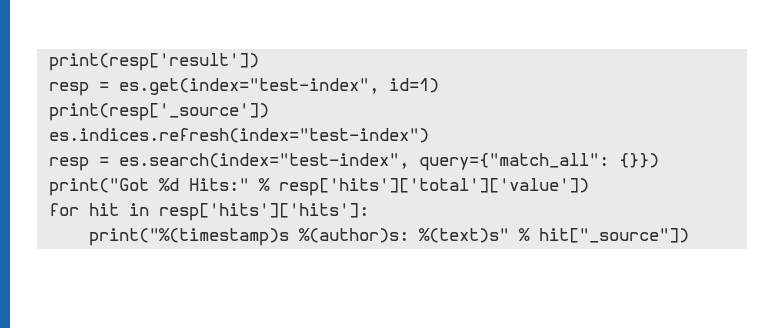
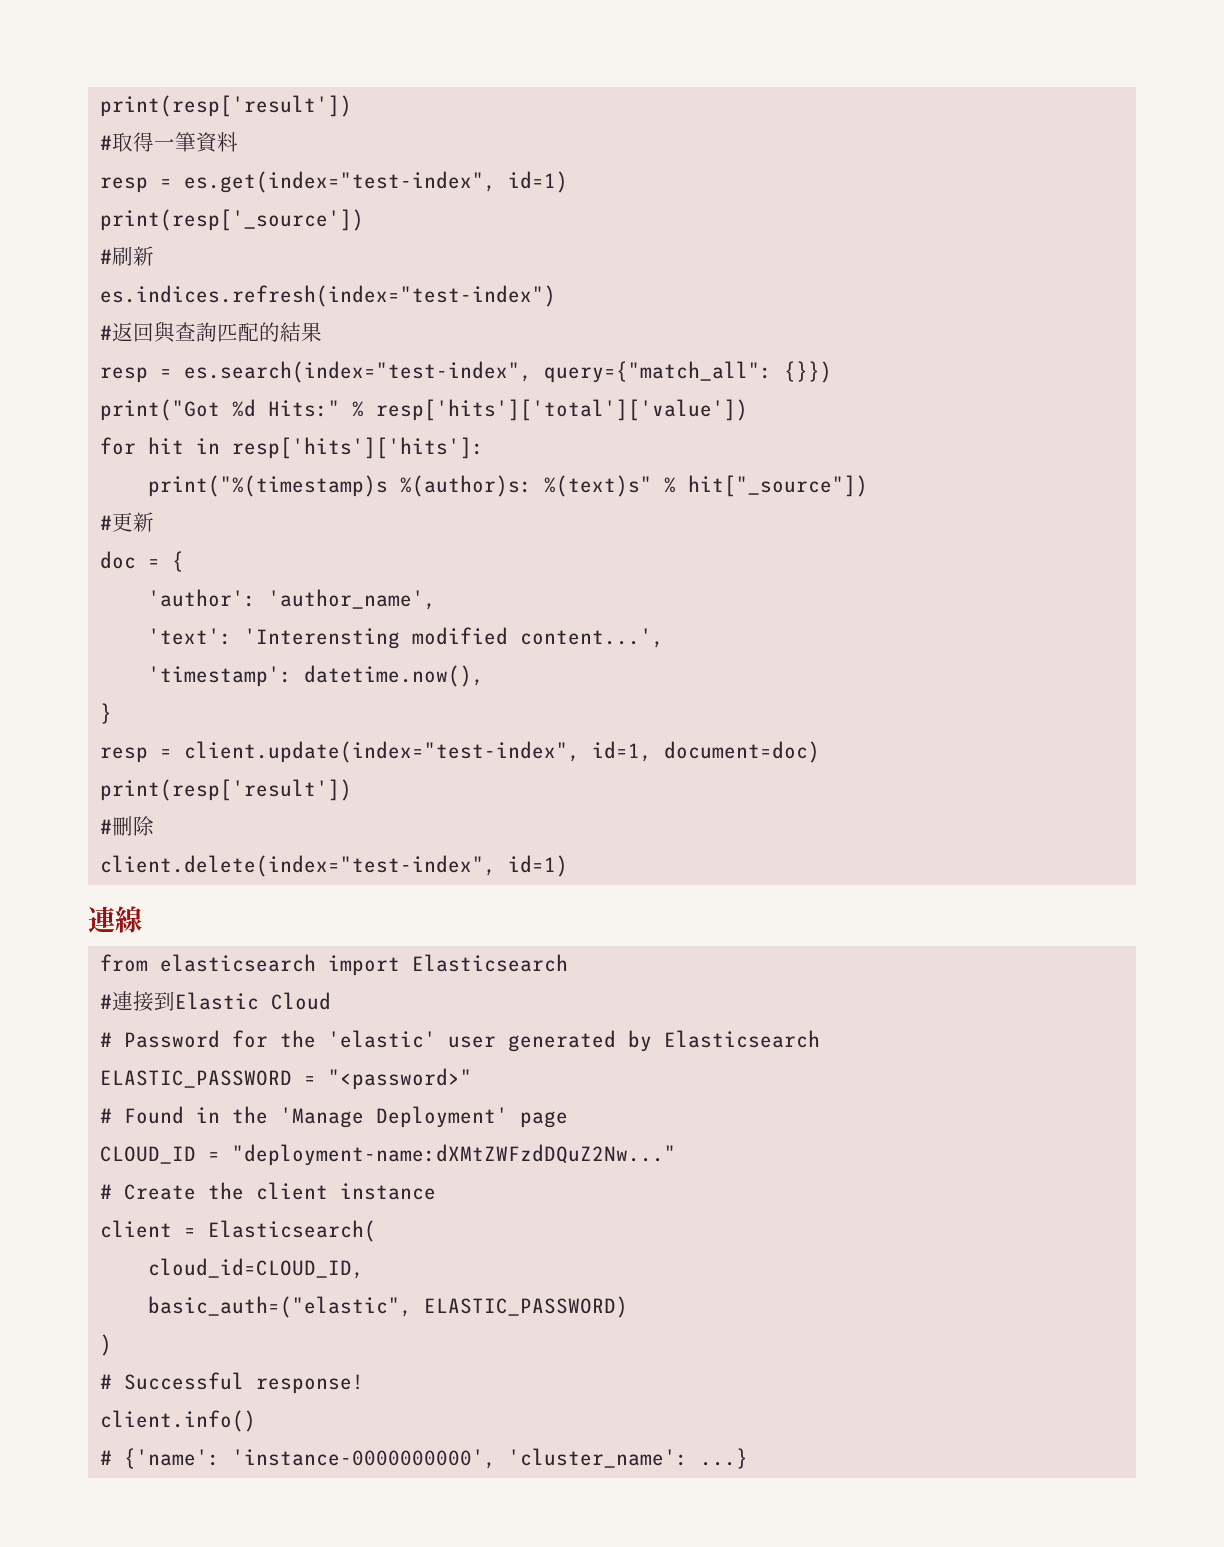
[48,53,259,71] print(resp['result']) -> [100,95,352,117] [100,132,238,153] print(resp['result']) // #取得一筆資料
(269, 112) none -> [100,246,154,266] // #刷新
(429, 135) none -> [100,321,322,343] // #返回與查詢匹配的結果
(689, 235) none -> [100,512,154,532] [100,551,184,572] [148,589,436,610] [148,627,664,649] [148,665,484,687] [100,703,112,724] [100,741,820,763] [100,779,352,801] [100,816,154,836] [100,855,568,877] [88,906,142,933] [100,954,568,976] [100,991,331,1012] [100,1030,820,1052] [100,1068,472,1090] [100,1106,568,1128] [100,1144,676,1166] [100,1182,436,1200] [100,1220,376,1242] [148,1258,364,1279] [148,1296,628,1318] [100,1334,112,1356] [100,1372,364,1394] [100,1410,256,1432] [100,1448,748,1469] // #更新 // doc = { // 'author': 'author_name', // 'text': 'Interensting modified content...', // 'timestamp': datetime.now(), // } // resp = client.update(index="test-index", id=1, document=doc) // print(resp['result']) // #刪除 // client.delete(index="test-index", id=1) // 連線 // from elasticsearch import Elasticsearch // #連接到Elastic Cloud // # Password for the 'elastic' user generated by Elasticsearch // ELASTIC_PASSWORD = "<password>" // # Found in the 'Manage Deployment' page // CLOUD_ID = "deployment-name:dXMtZWFzdDQuZ2Nw..." // # Create the client instance // client = Elasticsearch( // cloud_id=CLOUD_ID, // basic_auth=("elastic", ELASTIC_PASSWORD) // ) // # Successful response! // client.info() // # {'name': 'instance-0000000000', 'cluster_name': ...}

